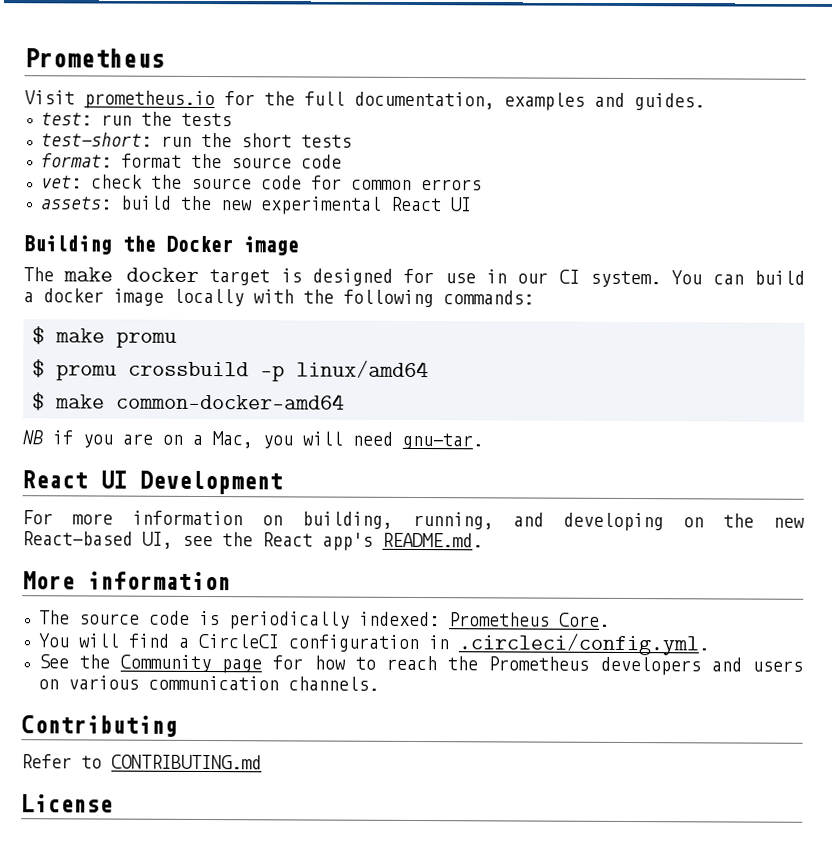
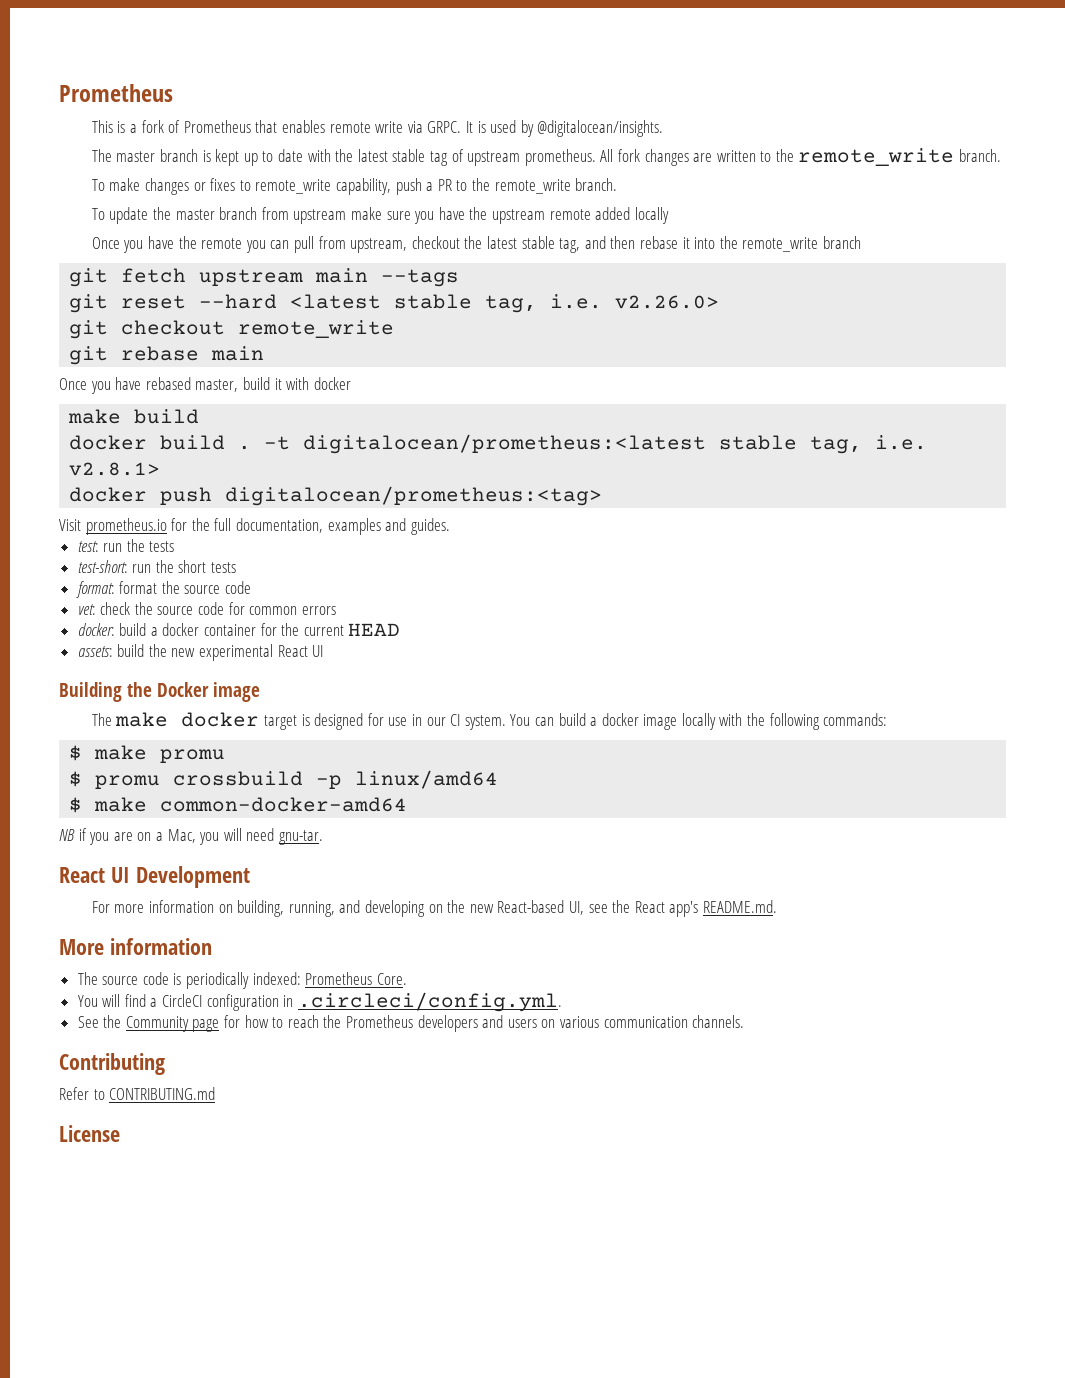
[24,48,165,68] Prometheus -> [59,84,173,102] [91,120,664,137] [91,148,1002,166] [91,178,618,195] [91,207,669,224] [91,236,861,253] [69,268,460,287] [69,294,720,313] [69,320,395,339] [69,346,265,365] [59,377,351,394] [68,409,200,424] [69,434,928,454] [69,462,161,476] [69,486,603,506] Prometheus // This is a fork of Prometheus that enables remote write via GRPC. It is used by @digitalocean/insights. // The master branch is kept up to date with the latest stable tag of upstream prometheus. All fork changes are written to the remote_write branch. // To make changes or fixes to remote_write capability, push a PR to the remote_write branch. // To update the master branch from upstream make sure you have the upstream remote added locally // Once you have the remote you can pull from upstream, checkout the latest stable tag, and then rebase it into the remote_write branch // git fetch upstream main --tags // git reset --hard <latest stable tag, i.e. v2.26.0> // git checkout remote_write // git rebase main // Once you have rebased master, build it with docker // make build // docker build . -t digitalocean/prometheus:<latest stable tag, i.e. v2.8.1> // docker push digitalocean/prometheus:<tag>
(482, 185) none -> [77,623,401,636] // docker: build a docker container for the current HEAD

